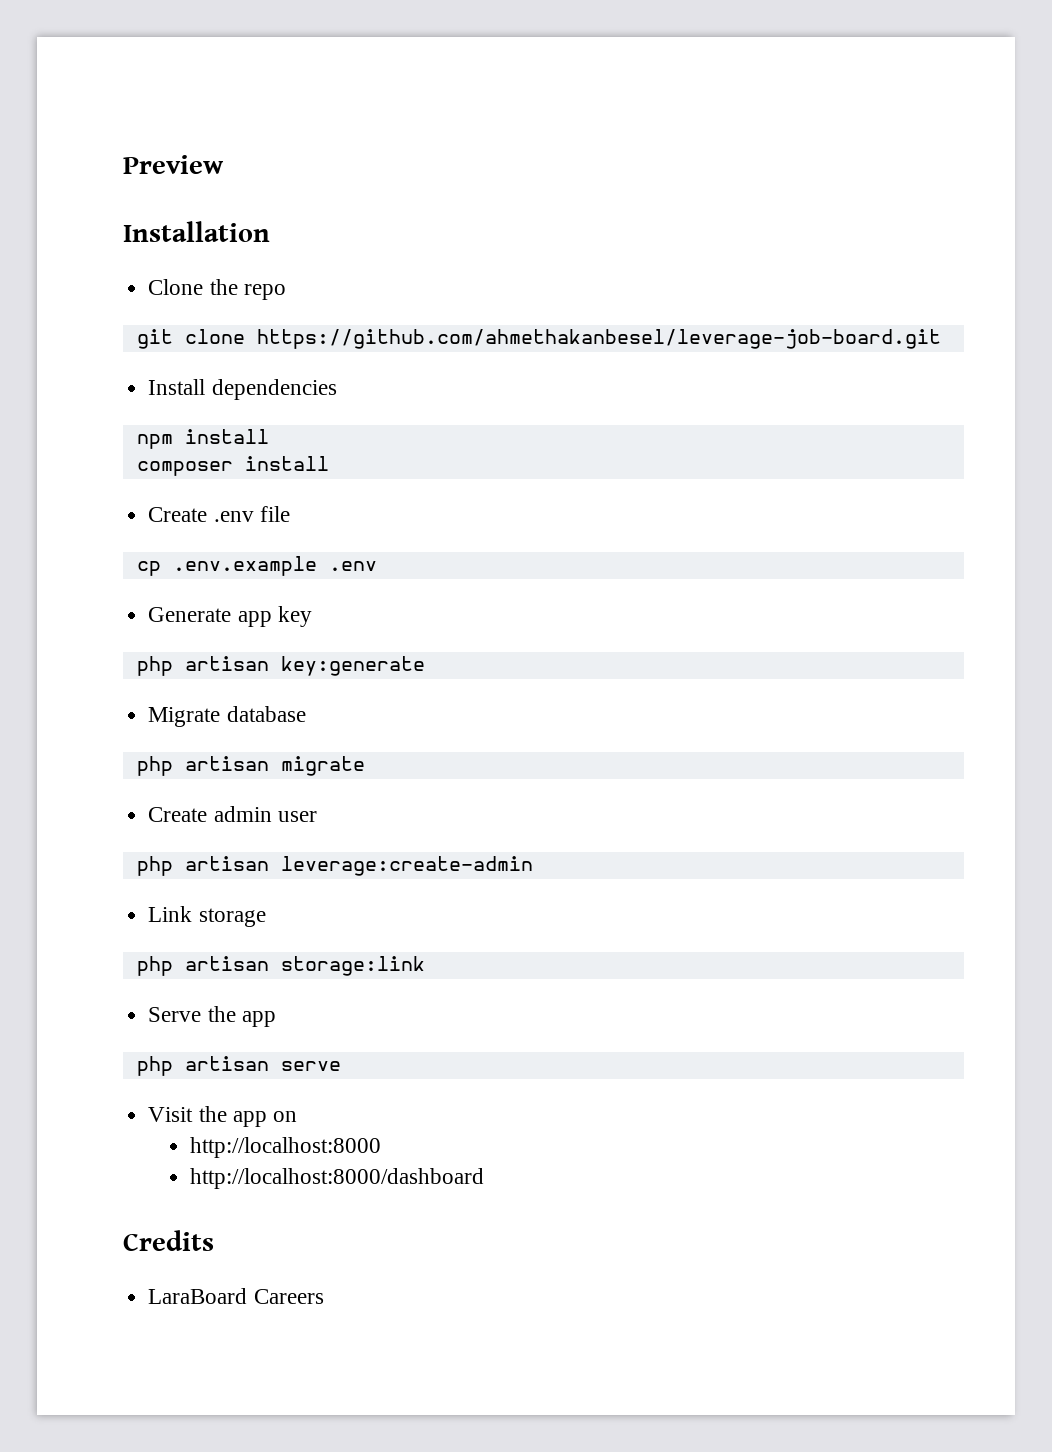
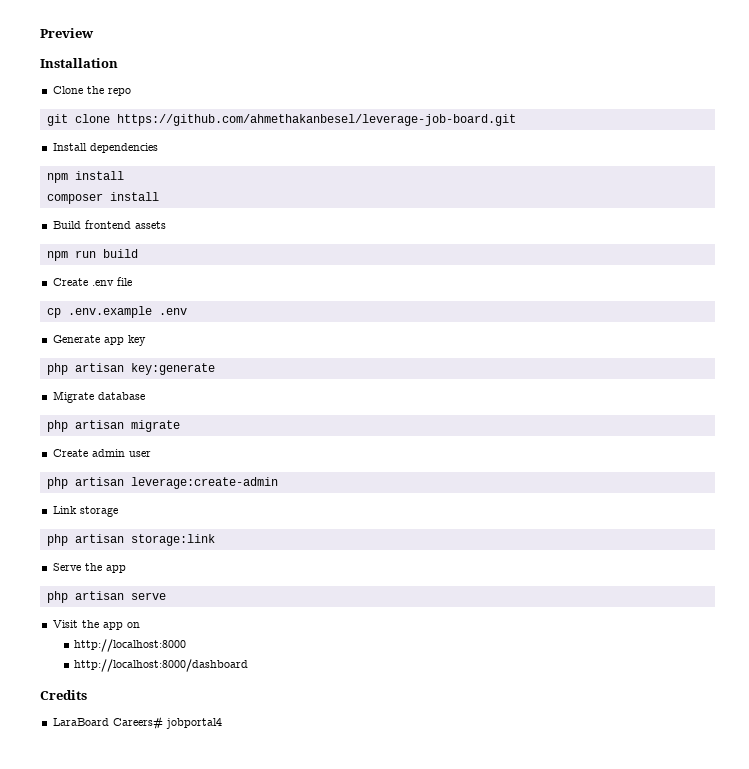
(329, 463) none -> [52,220,166,229] [46,249,138,261] // Build frontend assets // npm run build
[253,1289,324,1304] Careers -> [112,716,222,730] Careers# jobportal4

